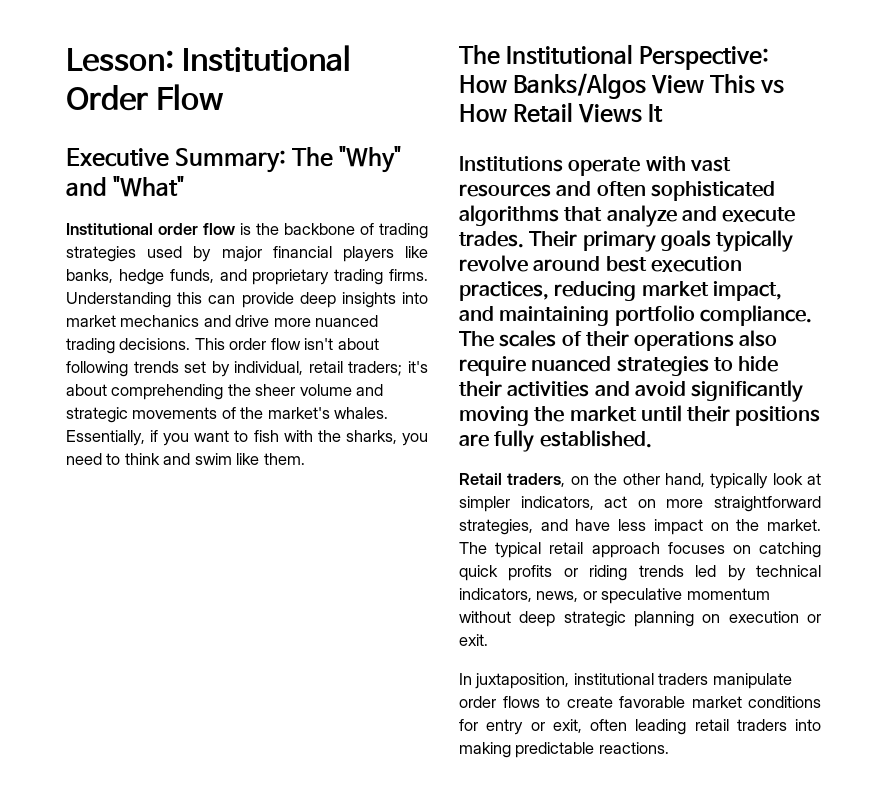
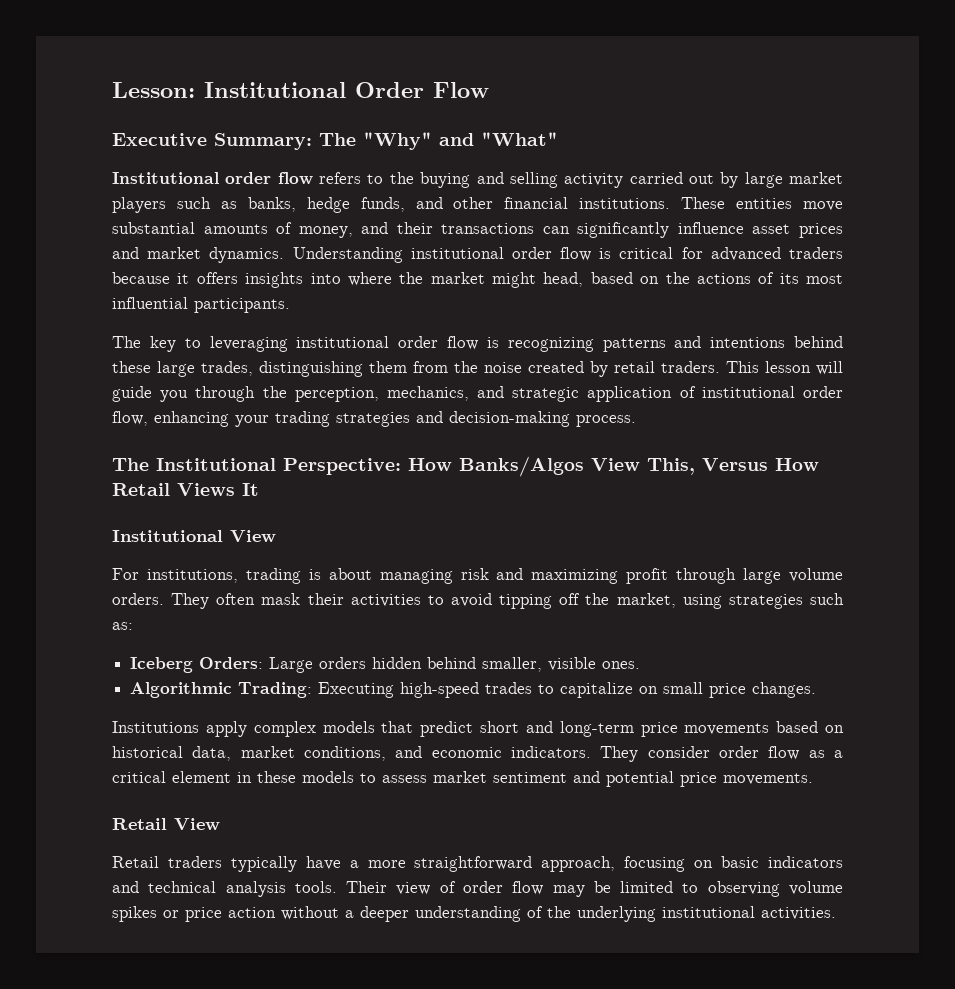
[240,223,428,239] [66,246,428,262] [66,269,428,285] [66,292,428,308] [66,315,379,327] [66,338,379,354] [66,361,428,377] [66,384,384,400] [66,407,389,423] [66,430,428,446] [66,453,305,465] is the backbone of trading strategies used by major financial players like banks, hedge funds, and proprietary trading firms. Understanding this can provide deep insights into market mechanics and drive more nuanced trading decisions. This order flow isn't about following trends set by individual, retail traders; it's about comprehending the sheer volume and strategic movements of the market's whales. Essentially, if you want to fish with the sharks, you need to think and swim like them. -> [319,172,843,188] [112,197,843,213] [112,222,843,238] [112,247,843,263] [112,272,843,288] [112,297,290,313] [112,336,844,352] [112,361,843,377] [112,386,843,402] [112,411,636,427] refers to the buying and selling activity carried out by large market players such as banks, hedge funds, and other financial institutions. These entities move substantial amounts of money, and their transactions can significantly influence asset prices and market dynamics. Understanding institutional order flow is critical for advanced traders because it offers insights into where the market might head, based on the actions of its most influential participants. // The key to leveraging institutional order flow is recognizing patterns and intentions behind these large trades, distinguishing them from the noise created by retail traders. This lesson will guide you through the perception, mechanics, and strategic application of institutional order flow, enhancing your trading strategies and decision-making process.
[710,74,785,94] This vs -> [647,458,768,475] This, Versus
[459,156,731,176] [459,181,775,201] [459,205,796,227] [459,230,794,252] [459,255,742,272] [459,281,782,301] [459,305,812,326] [459,330,778,351] [459,356,779,376] [459,380,804,402] [459,405,821,426] [459,430,652,452] [459,473,821,489] [459,496,821,512] [459,519,821,535] [459,542,821,558] [459,565,821,581] [459,588,770,604] [459,611,821,627] [459,634,488,646] [459,673,792,689] [459,696,821,708] [459,719,821,735] [459,742,669,758] Institutions operate with vast resources and often sophisticated algorithms that analyze and execute trades. Their primary goals typically revolve around best execution practices, reducing market impact, and maintaining portfolio compliance. The scales of their operations also require nuanced strategies to hide their activities and avoid significantly moving the market until their positions are fully established. // Retail traders, on the other hand, typically look at simpler indicators, act on more straightforward strategies, and have less impact on the market. The typical retail approach focuses on catching quick profits or riding trends led by technical indicators, news, or speculative momentum without deep strategic planning on execution or exit. // In juxtaposition, institutional traders manipulate order flows to create favorable market conditions for entry or exit, often leading retail traders into making predictable reactions. -> [112,530,276,542] [112,568,843,584] [112,593,844,609] [112,622,133,630] [130,657,641,673] [130,682,817,698] [112,721,844,737] [112,746,844,762] [112,771,813,787] [112,818,220,830] [112,856,843,872] [112,881,844,897] [112,906,836,922] Institutional View // For institutions, trading is about managing risk and maximizing profit through large volume orders. They often mask their activities to avoid tipping off the market, using strategies such as: // Iceberg Orders: Large orders hidden behind smaller, visible ones. // Algorithmic Trading: Executing high-speed trades to capitalize on small price changes. // Institutions apply complex models that predict short and long-term price movements based on historical data, market conditions, and economic indicators. They consider order flow as a critical element in these models to assess market sentiment and potential price movements. // Retail View // Retail traders typically have a more straightforward approach, focusing on basic indicators and technical analysis tools. Their view of order flow may be limited to observing volume spikes or price action without a deeper understanding of the underlying institutional activities.

